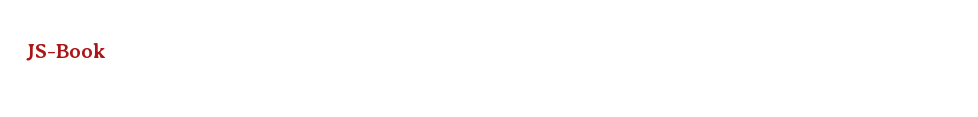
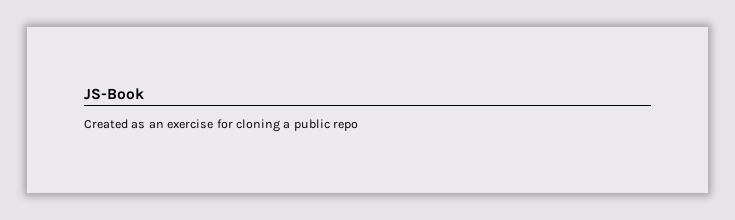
(106, 52) none -> [84,119,358,132] // Created as an exercise for cloning a public repo

